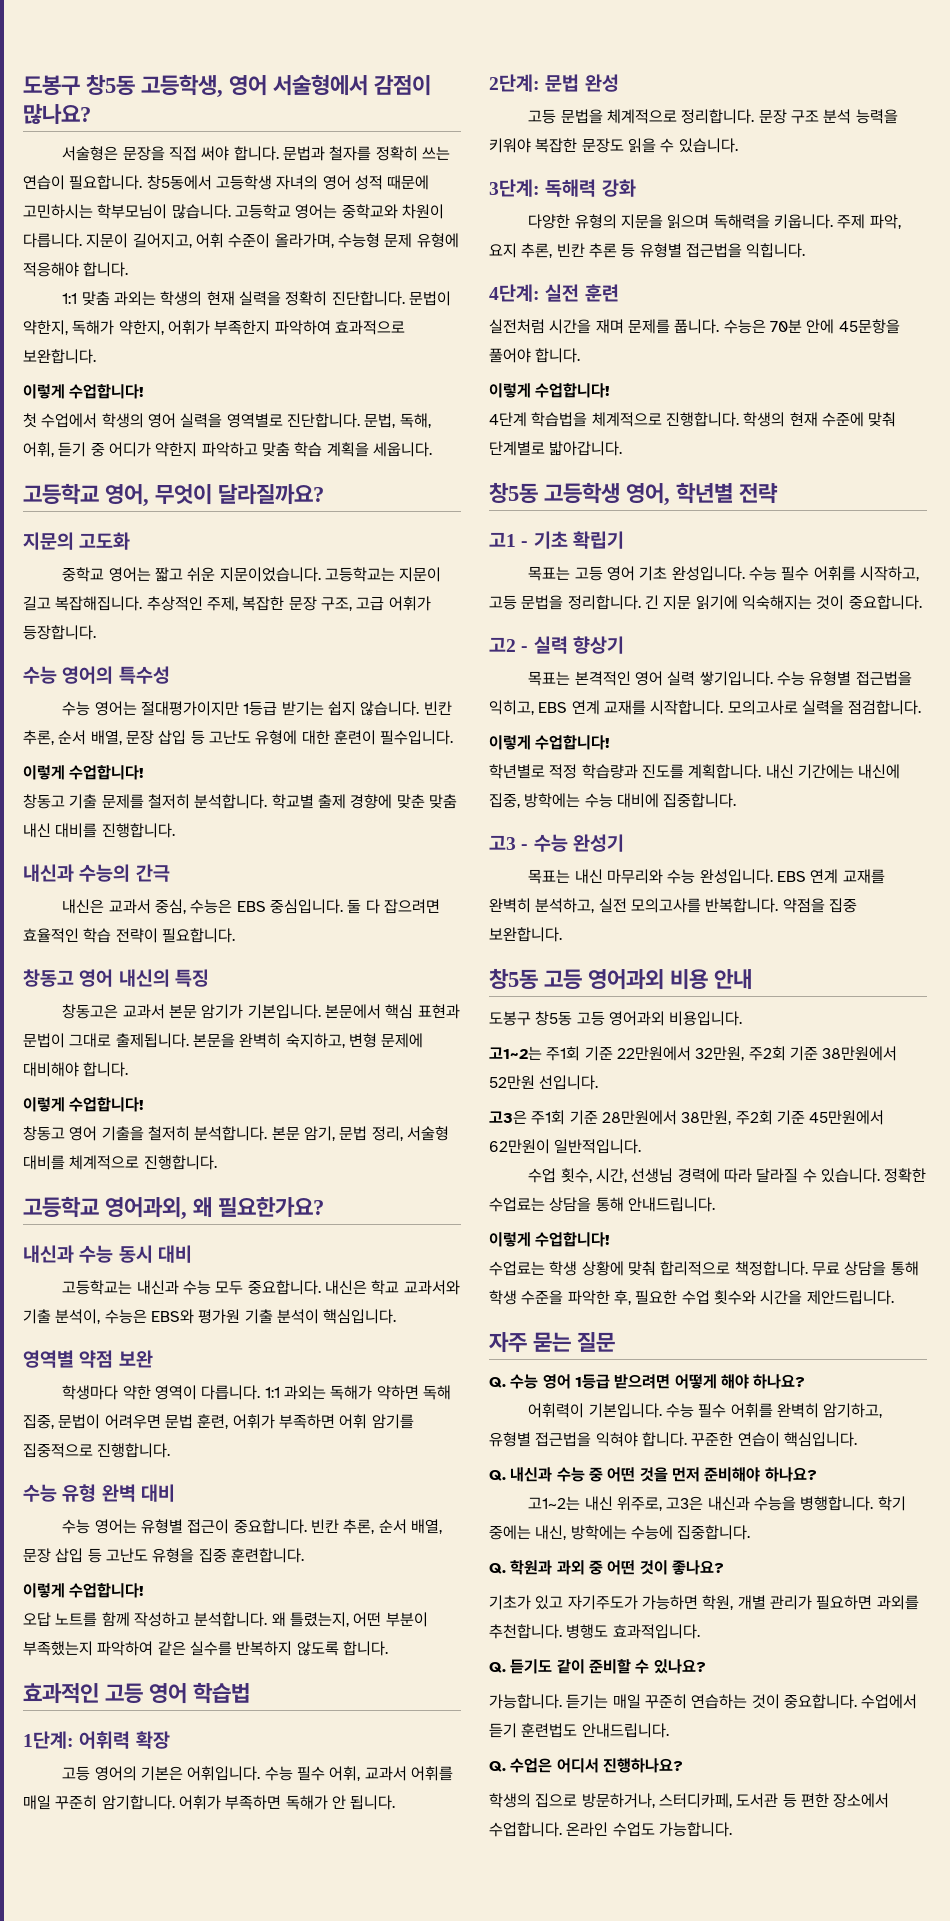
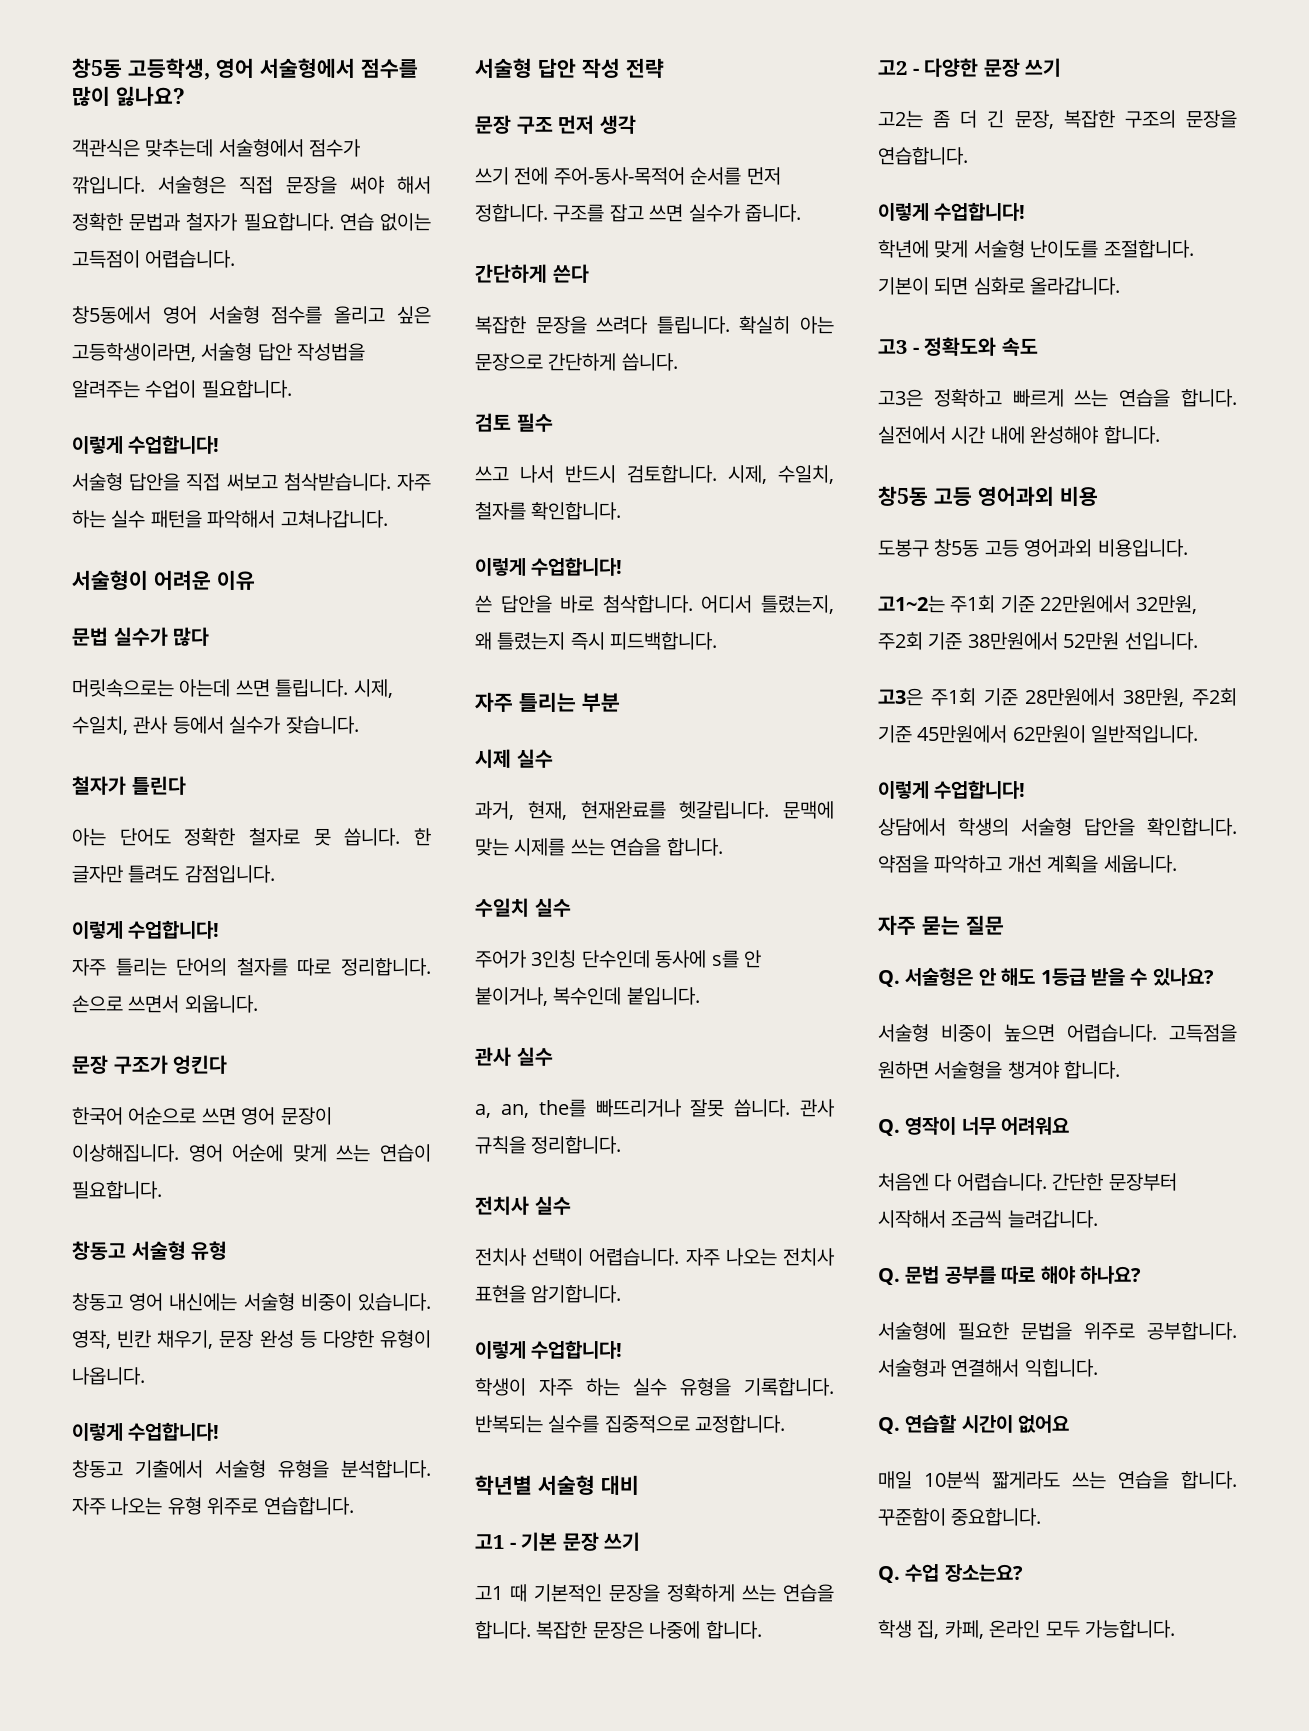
[23,75,80,96] 도봉구 -> (72, 68) none
[374,75,432,96] [23,104,91,124] [62,146,450,161] [23,175,430,190] [23,204,444,219] [23,233,459,248] [23,262,129,277] [62,291,451,306] [23,320,405,335] [23,349,96,364] [23,384,145,399] [23,413,431,428] [23,442,432,457] [23,483,325,507] [23,532,131,550] [62,567,442,582] [23,596,431,611] [23,625,96,640] [23,666,170,684] [62,701,452,716] [23,730,454,745] [23,765,145,780] [23,794,457,809] [23,823,175,838] [23,864,170,882] [62,899,440,914] [23,928,235,943] [23,969,209,987] [62,1004,460,1019] [23,1033,424,1048] [23,1062,129,1077] [23,1097,145,1112] [23,1126,449,1141] [23,1155,217,1170] [23,1196,325,1220] [23,1245,192,1263] [62,1280,460,1295] [23,1309,397,1324] [23,1350,153,1368] [62,1385,451,1400] [23,1414,414,1429] [23,1443,171,1458] [23,1484,175,1502] [62,1519,442,1534] [23,1548,304,1563] [23,1583,145,1598] [23,1612,428,1627] [23,1641,388,1656] [23,1682,251,1704] [23,1731,170,1749] [62,1766,453,1781] [23,1795,396,1810] [489,74,619,92] [528,109,898,124] [489,138,738,153] [489,179,636,197] [528,214,901,229] [489,243,806,258] [489,284,619,302] [489,319,900,334] [489,348,581,363] [489,383,611,398] [489,412,897,427] [489,441,623,456] [489,482,779,506] [489,531,624,549] [528,566,919,581] [489,595,922,610] [489,636,624,654] [528,671,912,686] [489,700,922,715] [489,735,611,750] [489,764,901,779] [489,793,737,808] [489,834,624,852] [528,869,885,884] [489,898,857,913] [489,927,562,942] 감점이 많나요? // 서술형은 문장을 직접 써야 합니다. 문법과 철자를 정확히 쓰는 연습이 필요합니다. 창5동에서 고등학생 자녀의 영어 성적 때문에 고민하시는 학부모님이 많습니다. 고등학교 영어는 중학교와 차원이 다릅니다. 지문이 길어지고, 어휘 수준이 올라가며, 수능형 문제 유형에 적응해야 합니다. // 1:1 맞춤 과외는 학생의 현재 실력을 정확히 진단합니다. 문법이 약한지, 독해가 약한지, 어휘가 부족한지 파악하여 효과적으로 보완합니다. // 이렇게 수업합니다! // 첫 수업에서 학생의 영어 실력을 영역별로 진단합니다. 문법, 독해, 어휘, 듣기 중 어디가 약한지 파악하고 맞춤 학습 계획을 세웁니다. // 고등학교 영어, 무엇이 달라질까요? // 지문의 고도화 // 중학교 영어는 짧고 쉬운 지문이었습니다. 고등학교는 지문이 길고 복잡해집니다. 추상적인 주제, 복잡한 문장 구조, 고급 어휘가 등장합니다. // 수능 영어의 특수성 // 수능 영어는 절대평가이지만 1등급 받기는 쉽지 않습니다. 빈칸 추론, 순서 배열, 문장 삽입 등 고난도 유형에 대한 훈련이 필수입니다. // 이렇게 수업합니다! // 창동고 기출 문제를 철저히 분석합니다. 학교별 출제 경향에 맞춘 맞춤 내신 대비를 진행합니다. // 내신과 수능의 간극 // 내신은 교과서 중심, 수능은 EBS 중심입니다. 둘 다 잡으려면 효율적인 학습 전략이 필요합니다. // 창동고 영어 내신의 특징 // 창동고은 교과서 본문 암기가 기본입니다. 본문에서 핵심 표현과 문법이 그대로 출제됩니다. 본문을 완벽히 숙지하고, 변형 문제에 대비해야 합니다. // 이렇게 수업합니다! // 창동고 영어 기출을 철저히 분석합니다. 본문 암기, 문법 정리, 서술형 대비를 체계적으로 진행합니다. // 고등학교 영어과외, 왜 필요한가요? // 내신과 수능 동시 대비 // 고등학교는 내신과 수능 모두 중요합니다. 내신은 학교 교과서와 기출 분석이, 수능은 EBS와 평가원 기출 분석이 핵심입니다. // 영역별 약점 보완 // 학생마다 약한 영역이 다릅니다. 1:1 과외는 독해가 약하면 독해 집중, 문법이 어려우면 문법 훈련, 어휘가 부족하면 어휘 암기를 집중적으로 진행합니다. // 수능 유형 완벽 대비 // 수능 영어는 유형별 접근이 중요합니다. 빈칸 추론, 순서 배열, 문장 삽입 등 고난도 유형을 집중 훈련합니다. // 이렇게 수업합니다! // 오답 노트를 함께 작성하고 분석합니다. 왜 틀렸는지, 어떤 부분이 부족했는지 파악하여 같은 실수를 반복하지 않도록 합니다. // 효과적인 고등 영어 학습법 // 1단계: 어휘력 확장 // 고등 영어의 기본은 어휘입니다. 수능 필수 어휘, 교과서 어휘를 매일 꾸준히 암기합니다. 어휘가 부족하면 독해가 안 됩니다. // 2단계: 문법 완성 // 고등 문법을 체계적으로 정리합니다. 문장 구조 분석 능력을 키워야 복잡한 문장도 읽을 수 있습니다. // 3단계: 독해력 강화 // 다양한 유형의 지문을 읽으며 독해력을 키웁니다. 주제 파악, 요지 추론, 빈칸 추론 등 유형별 접근법을 익힙니다. // 4단계: 실전 훈련 // 실전처럼 시간을 재며 문제를 풉니다. 수능은 70분 안에 45문항을 풀어야 합니다. // 이렇게 수업합니다! // 4단계 학습법을 체계적으로 진행합니다. 학생의 현재 수준에 맞춰 단계별로 밟아갑니다. // 창5동 고등학생 영어, 학년별 전략 // 고1 - 기초 확립기 // 목표는 고등 영어 기초 완성입니다. 수능 필수 어휘를 시작하고, 고등 문법을 정리합니다. 긴 지문 읽기에 익숙해지는 것이 중요합니다. // 고2 - 실력 향상기 // 목표는 본격적인 영어 실력 쌓기입니다. 수능 유형별 접근법을 익히고, EBS 연계 교재를 시작합니다. 모의고사로 실력을 점검합니다. // 이렇게 수업합니다! // 학년별로 적정 학습량과 진도를 계획합니다. 내신 기간에는 내신에 집중, 방학에는 수능 대비에 집중합니다. // 고3 - 수능 완성기 // 목표는 내신 마무리와 수능 완성입니다. EBS 연계 교재를 완벽히 분석하고, 실전 모의고사를 반복합니다. 약점을 집중 보완합니다. -> [361,58,418,78] [72,86,185,106] [72,139,361,157] [72,176,431,194] [72,213,431,231] [72,250,236,268] [72,306,431,324] [72,343,366,362] [72,380,292,398] [72,435,220,454] [72,473,431,491] [72,510,388,528] [72,570,255,590] [72,627,210,646] [72,679,393,698] [72,716,359,735] [72,776,186,795] [72,828,432,846] [72,865,275,883] [72,920,220,939] [72,958,431,976] [72,995,258,1013] [72,1055,228,1074] [72,1107,332,1125] [72,1144,431,1162] [72,1181,162,1199] [72,1241,228,1260] [72,1293,431,1311] [72,1330,431,1349] [72,1367,145,1385] [72,1422,220,1441] [72,1460,431,1478] [72,1497,354,1515] [475,58,664,78] [475,115,636,134] [475,167,781,185] [475,204,801,222] [475,264,589,283] [475,316,834,334] [475,353,678,371] [475,413,553,432] [475,465,834,484] [475,502,622,520] [475,557,623,576] [475,595,834,614] [475,632,718,650] [475,692,620,712] [475,749,553,768] [475,801,834,820] [475,838,723,856] [475,898,571,917] [475,950,761,968] [475,987,700,1006] [475,1047,553,1066] [475,1099,835,1118] [475,1136,622,1154] [475,1196,571,1215] [475,1248,835,1266] [475,1285,622,1303] [475,1340,623,1359] [475,1378,834,1396] [475,1415,786,1433] [475,1475,639,1495] [475,1532,641,1551] [475,1584,834,1602] [475,1621,762,1639] [878,58,1062,77] [878,110,1237,129] [878,147,968,165] [878,202,1026,221] [878,240,1194,258] [878,277,1121,295] [878,337,1038,356] [878,389,1237,407] [878,426,1160,444] 점수를 많이 잃나요? // 객관식은 맞추는데 서술형에서 점수가 깎입니다. 서술형은 직접 문장을 써야 해서 정확한 문법과 철자가 필요합니다. 연습 없이는 고득점이 어렵습니다. // 창5동에서 영어 서술형 점수를 올리고 싶은 고등학생이라면, 서술형 답안 작성법을 알려주는 수업이 필요합니다. // 이렇게 수업합니다! // 서술형 답안을 직접 써보고 첨삭받습니다. 자주 하는 실수 패턴을 파악해서 고쳐나갑니다. // 서술형이 어려운 이유 // 문법 실수가 많다 // 머릿속으로는 아는데 쓰면 틀립니다. 시제, 수일치, 관사 등에서 실수가 잦습니다. // 철자가 틀린다 // 아는 단어도 정확한 철자로 못 씁니다. 한 글자만 틀려도 감점입니다. // 이렇게 수업합니다! // 자주 틀리는 단어의 철자를 따로 정리합니다. 손으로 쓰면서 외웁니다. // 문장 구조가 엉킨다 // 한국어 어순으로 쓰면 영어 문장이 이상해집니다. 영어 어순에 맞게 쓰는 연습이 필요합니다. // 창동고 서술형 유형 // 창동고 영어 내신에는 서술형 비중이 있습니다. 영작, 빈칸 채우기, 문장 완성 등 다양한 유형이 나옵니다. // 이렇게 수업합니다! // 창동고 기출에서 서술형 유형을 분석합니다. 자주 나오는 유형 위주로 연습합니다. // 서술형 답안 작성 전략 // 문장 구조 먼저 생각 // 쓰기 전에 주어-동사-목적어 순서를 먼저 정합니다. 구조를 잡고 쓰면 실수가 줍니다. // 간단하게 쓴다 // 복잡한 문장을 쓰려다 틀립니다. 확실히 아는 문장으로 간단하게 씁니다. // 검토 필수 // 쓰고 나서 반드시 검토합니다. 시제, 수일치, 철자를 확인합니다. // 이렇게 수업합니다! // 쓴 답안을 바로 첨삭합니다. 어디서 틀렸는지, 왜 틀렸는지 즉시 피드백합니다. // 자주 틀리는 부분 // 시제 실수 // 과거, 현재, 현재완료를 헷갈립니다. 문맥에 맞는 시제를 쓰는 연습을 합니다. // 수일치 실수 // 주어가 3인칭 단수인데 동사에 s를 안 붙이거나, 복수인데 붙입니다. // 관사 실수 // a, an, the를 빠뜨리거나 잘못 씁니다. 관사 규칙을 정리합니다. // 전치사 실수 // 전치사 선택이 어렵습니다. 자주 나오는 전치사 표현을 암기합니다. // 이렇게 수업합니다! // 학생이 자주 하는 실수 유형을 기록합니다. 반복되는 실수를 집중적으로 교정합니다. // 학년별 서술형 대비 // 고1 - 기본 문장 쓰기 // 고1 때 기본적인 문장을 정확하게 쓰는 연습을 합니다. 복잡한 문장은 나중에 합니다. // 고2 - 다양한 문장 쓰기 // 고2는 좀 더 긴 문장, 복잡한 구조의 문장을 연습합니다. // 이렇게 수업합니다! // 학년에 맞게 서술형 난이도를 조절합니다. 기본이 되면 심화로 올라갑니다. // 고3 - 정확도와 속도 // 고3은 정확하고 빠르게 쓰는 연습을 합니다. 실전에서 시간 내에 완성해야 합니다.
[714,969,753,990] 안내 -> (1098, 496) none
[528,1168,927,1183] [489,1197,715,1212] [489,1232,611,1247] [489,1261,919,1276] [489,1290,894,1305] [489,1332,616,1353] [489,1374,806,1389] [528,1403,883,1418] [489,1432,857,1447] [489,1467,817,1482] [528,1496,906,1511] [489,1525,751,1540] [489,1560,724,1575] [489,1595,919,1610] [489,1624,700,1639] [489,1659,706,1674] [489,1694,918,1709] [489,1723,669,1738] [489,1758,683,1773] [489,1793,890,1808] [489,1822,655,1837] 수업 횟수, 시간, 선생님 경력에 따라 달라질 수 있습니다. 정확한 수업료는 상담을 통해 안내드립니다. // 이렇게 수업합니다! // 수업료는 학생 상황에 맞춰 합리적으로 책정합니다. 무료 상담을 통해 학생 수준을 파악한 후, 필요한 수업 횟수와 시간을 제안드립니다. // 자주 묻는 질문 // Q. 수능 영어 1등급 받으려면 어떻게 해야 하나요? // 어휘력이 기본입니다. 수능 필수 어휘를 완벽히 암기하고, 유형별 접근법을 익혀야 합니다. 꾸준한 연습이 핵심입니다. // Q. 내신과 수능 중 어떤 것을 먼저 준비해야 하나요? // 고1~2는 내신 위주로, 고3은 내신과 수능을 병행합니다. 학기 중에는 내신, 방학에는 수능에 집중합니다. // Q. 학원과 과외 중 어떤 것이 좋나요? // 기초가 있고 자기주도가 가능하면 학원, 개별 관리가 필요하면 과외를 추천합니다. 병행도 효과적입니다. // Q. 듣기도 같이 준비할 수 있나요? // 가능합니다. 듣기는 매일 꾸준히 연습하는 것이 중요합니다. 수업에서 듣기 훈련법도 안내드립니다. // Q. 수업은 어디서 진행하나요? // 학생의 집으로 방문하거나, 스터디카페, 도서관 등 편한 장소에서 수업합니다. 온라인 수업도 -> [878,780,1026,799] [878,818,1237,836] [878,855,1177,873] [878,915,1004,935] [878,967,1214,987] [878,1024,1237,1042] [878,1061,1121,1079] [878,1117,1070,1136] [878,1173,1177,1191] [878,1210,1098,1228] [878,1265,1141,1285] [878,1322,1237,1340] [878,1359,1098,1377] [878,1414,1070,1434] [878,1471,1237,1489] [878,1508,1042,1526] [878,1564,1023,1583] [878,1620,1080,1639] 이렇게 수업합니다! // 상담에서 학생의 서술형 답안을 확인합니다. 약점을 파악하고 개선 계획을 세웁니다. // 자주 묻는 질문 // Q. 서술형은 안 해도 1등급 받을 수 있나요? // 서술형 비중이 높으면 어렵습니다. 고득점을 원하면 서술형을 챙겨야 합니다. // Q. 영작이 너무 어려워요 // 처음엔 다 어렵습니다. 간단한 문장부터 시작해서 조금씩 늘려갑니다. // Q. 문법 공부를 따로 해야 하나요? // 서술형에 필요한 문법을 위주로 공부합니다. 서술형과 연결해서 익힙니다. // Q. 연습할 시간이 없어요 // 매일 10분씩 짧게라도 쓰는 연습을 합니다. 꾸준함이 중요합니다. // Q. 수업 장소는요? // 학생 집, 카페, 온라인 모두

